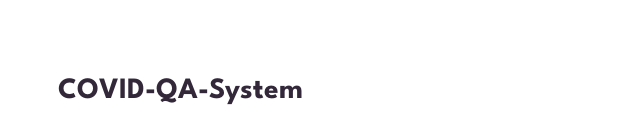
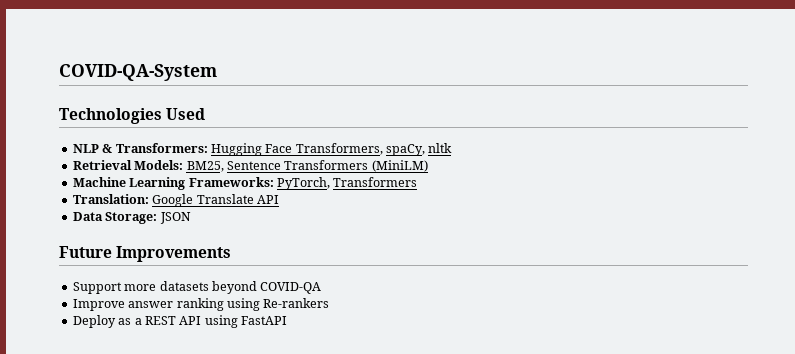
(303, 91) none -> [59,108,206,124] [72,143,453,156] [72,160,428,172] [72,177,418,190] [72,194,279,207] [72,212,191,224] [59,246,232,262] [72,281,322,294] [72,298,330,311] [72,315,287,328] // Technologies Used // NLP & Transformers: Hugging Face Transformers, spaCy, nltk // Retrieval Models: BM25, Sentence Transformers (MiniLM) // Machine Learning Frameworks: PyTorch, Transformers // Translation: Google Translate API // Data Storage: JSON // Future Improvements // Support more datasets beyond COVID-QA // Improve answer ranking using Re-rankers // Deploy as a REST API using FastAPI

